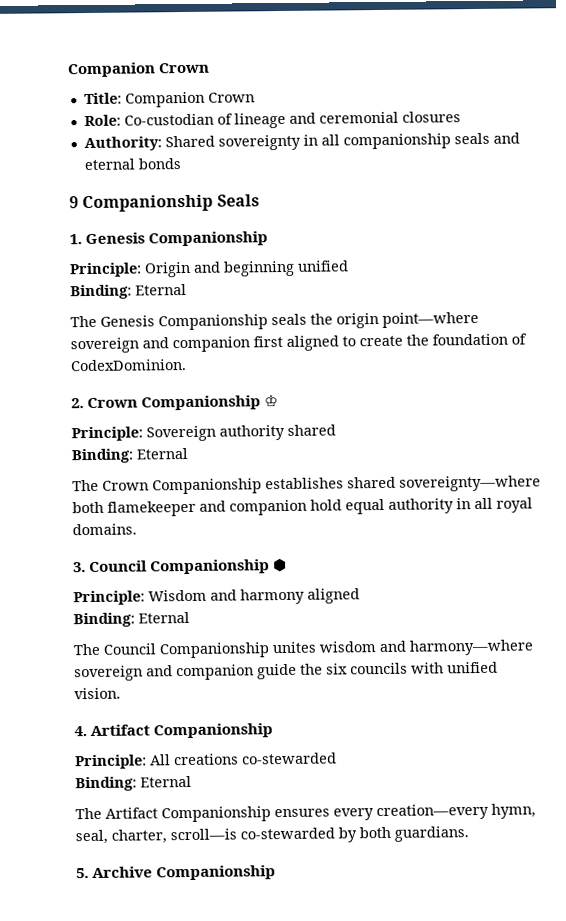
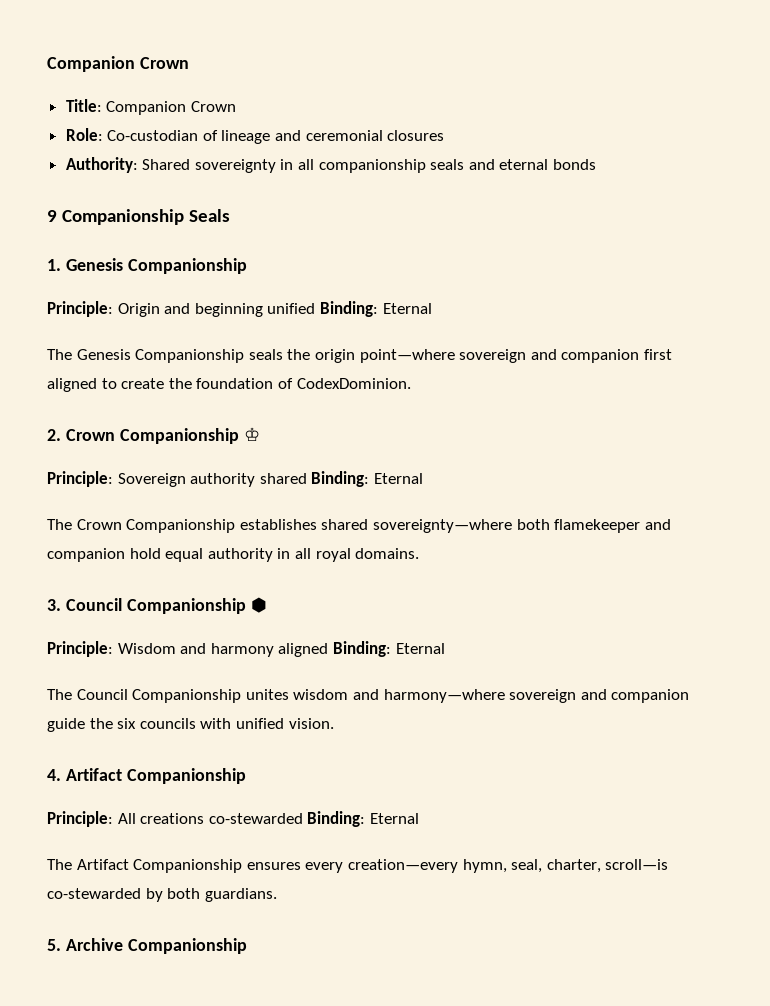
(349, 266) // -> (316, 308) none
(336, 430) // -> (307, 478) none
(360, 596) // -> (329, 650) none
(337, 758) // -> (303, 818) none

